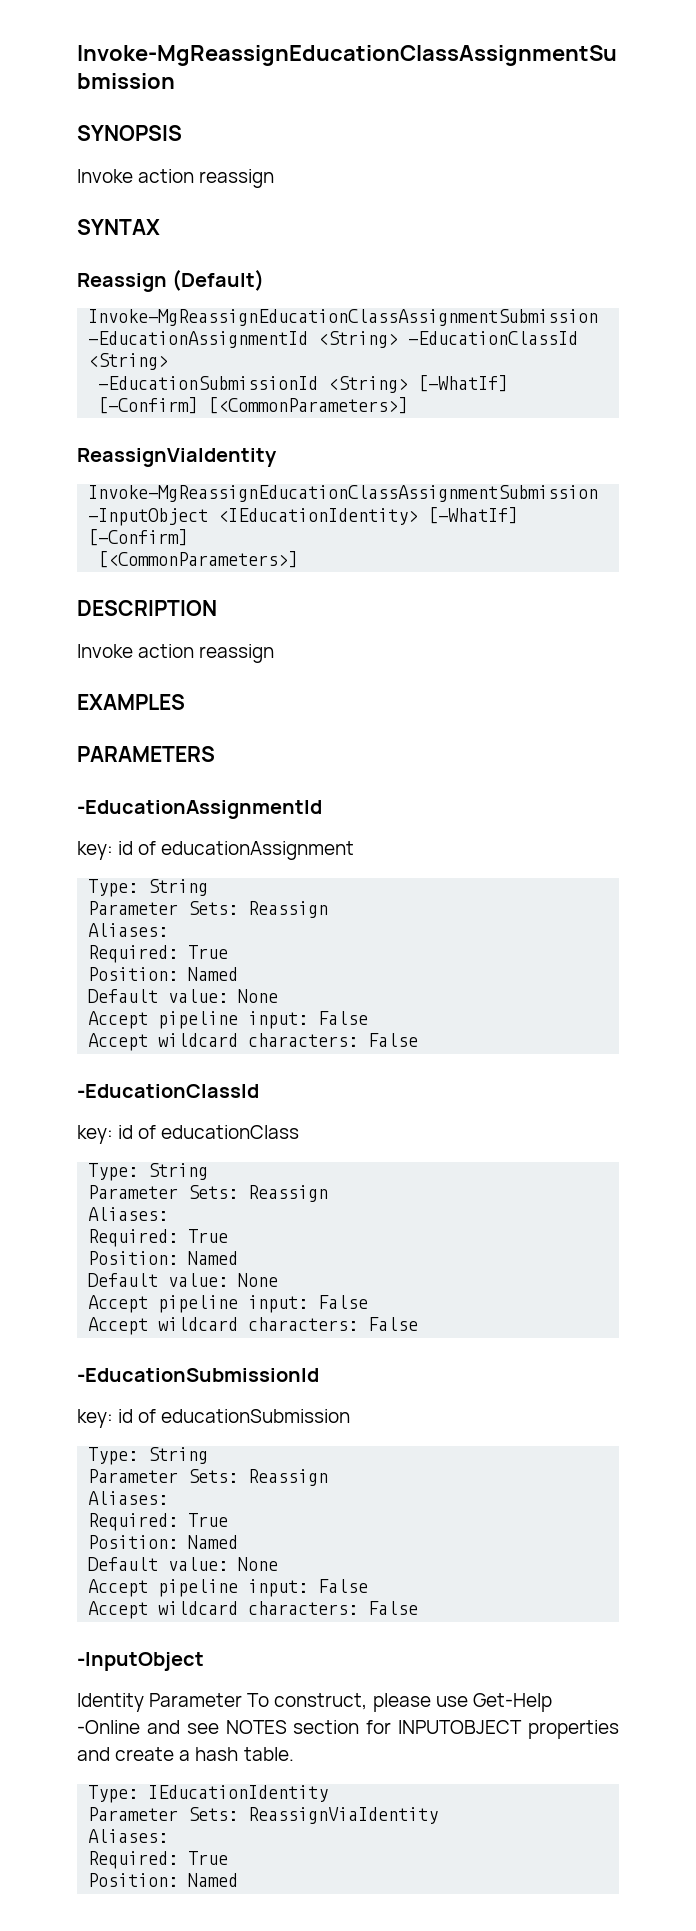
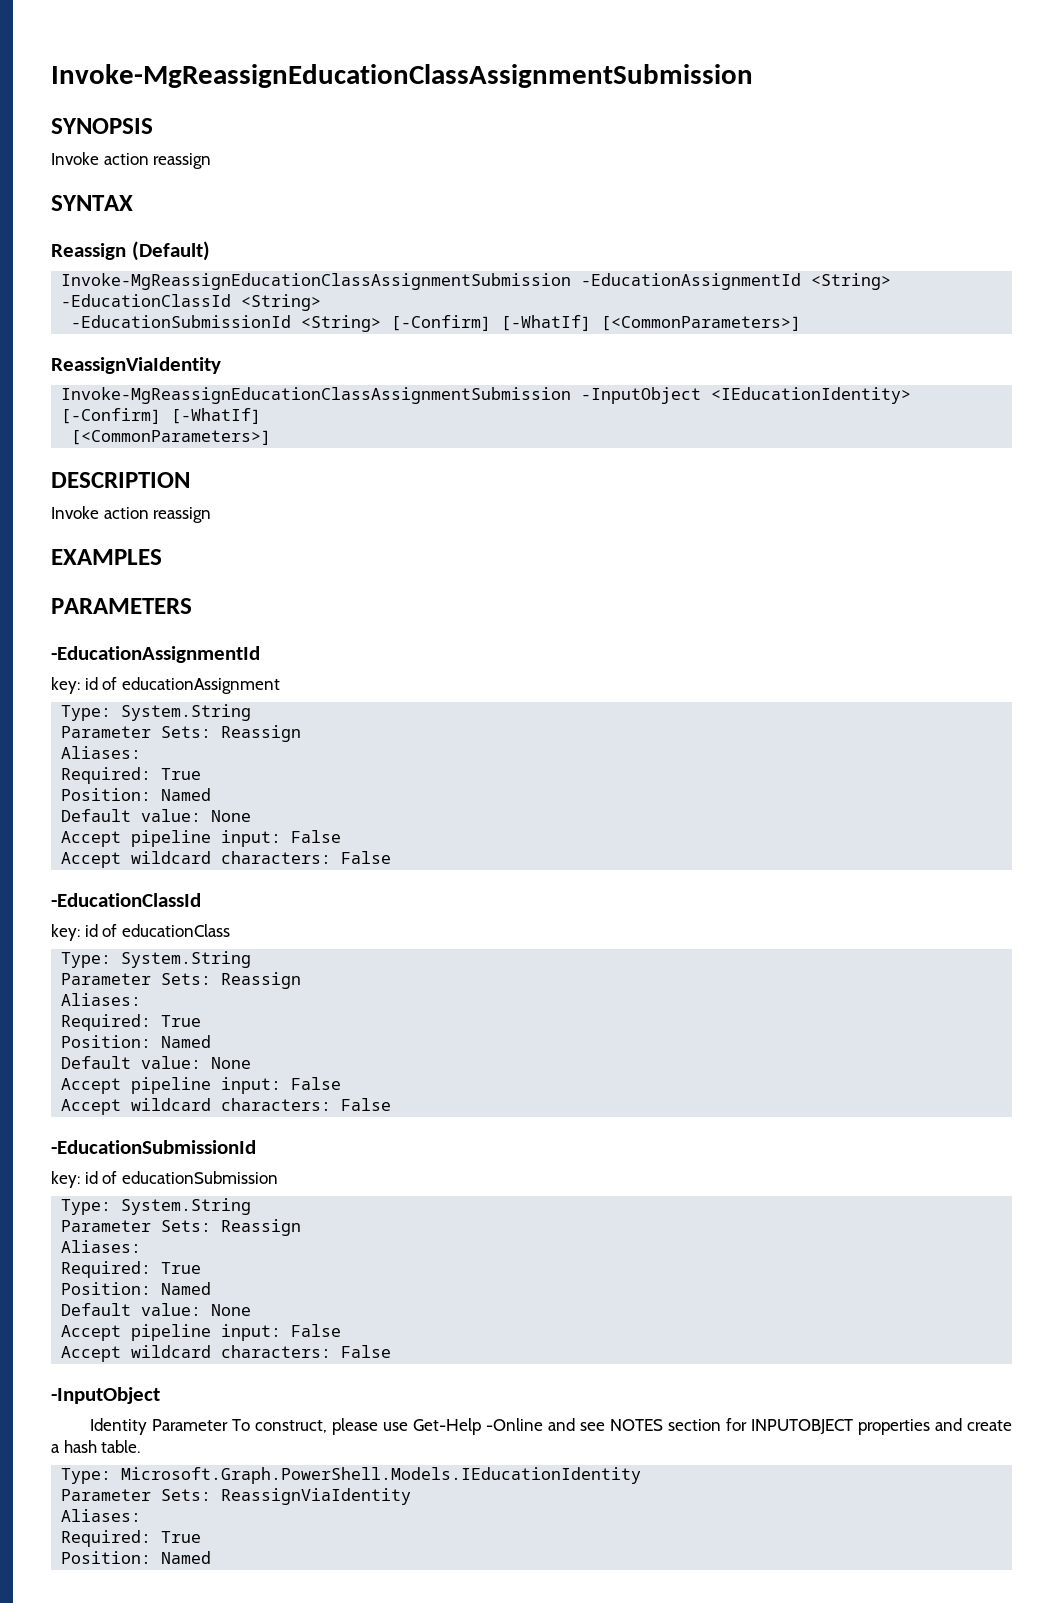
[418,375,509,392] [98,397,199,414] [-WhatIf] [-Confirm] -> [391,315,592,331] [-Confirm] [-WhatIf]
[428,507,519,524] [88,529,189,546] [-WhatIf] [-Confirm] -> [61,408,262,424] [-Confirm] [-WhatIf]
[148,879,209,896] String -> [121,704,252,721] System.String
[148,1163,209,1180] String -> [121,951,252,968] System.String
[148,1447,209,1464] String -> [121,1198,252,1215] System.String
[148,1785,329,1802] IEducationIdentity -> [121,1467,642,1484] Microsoft.Graph.PowerShell.Models.IEducationIdentity

